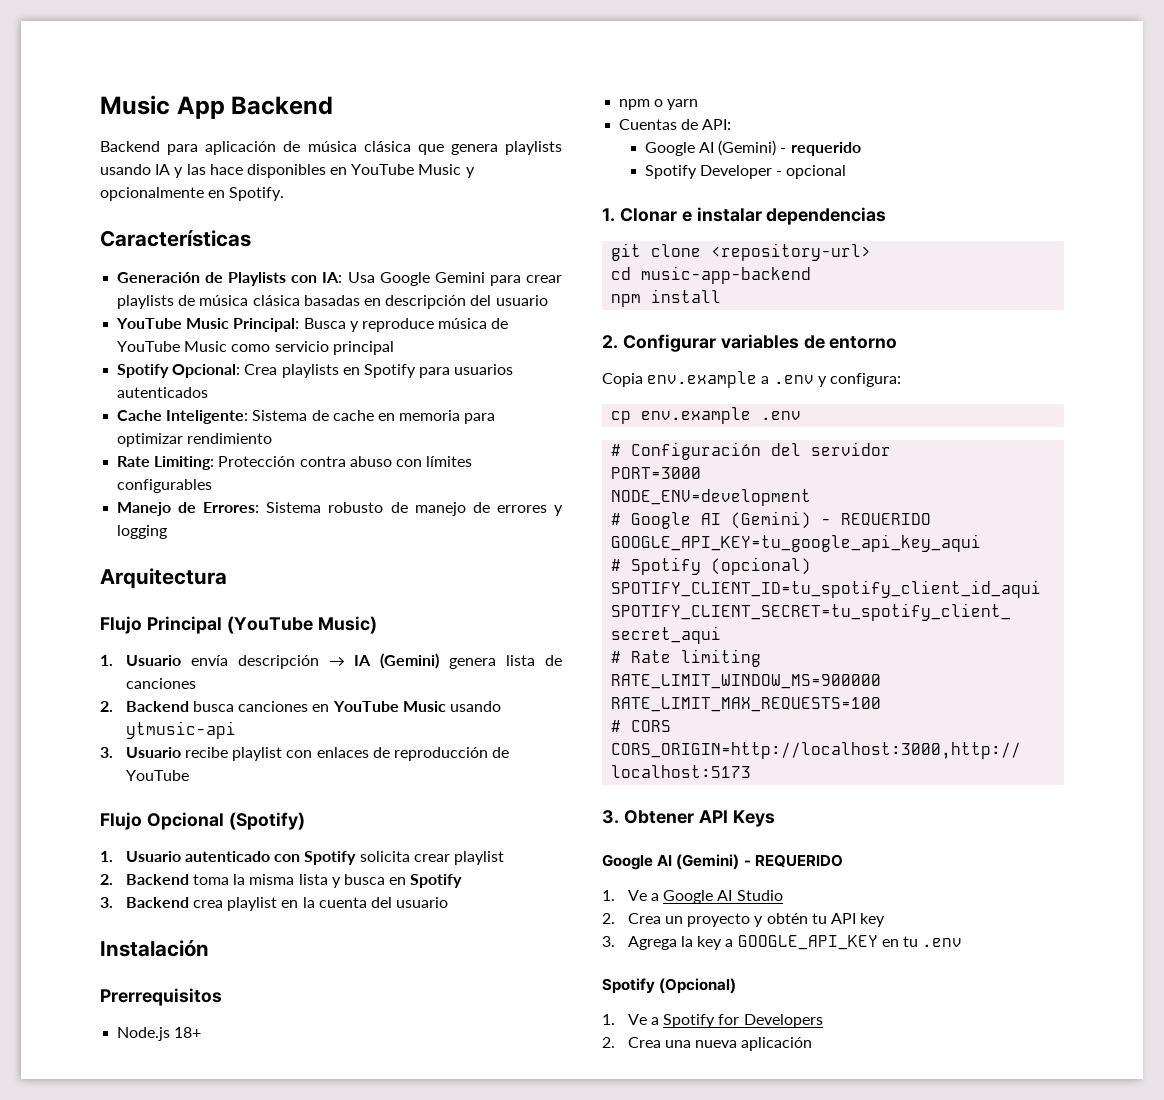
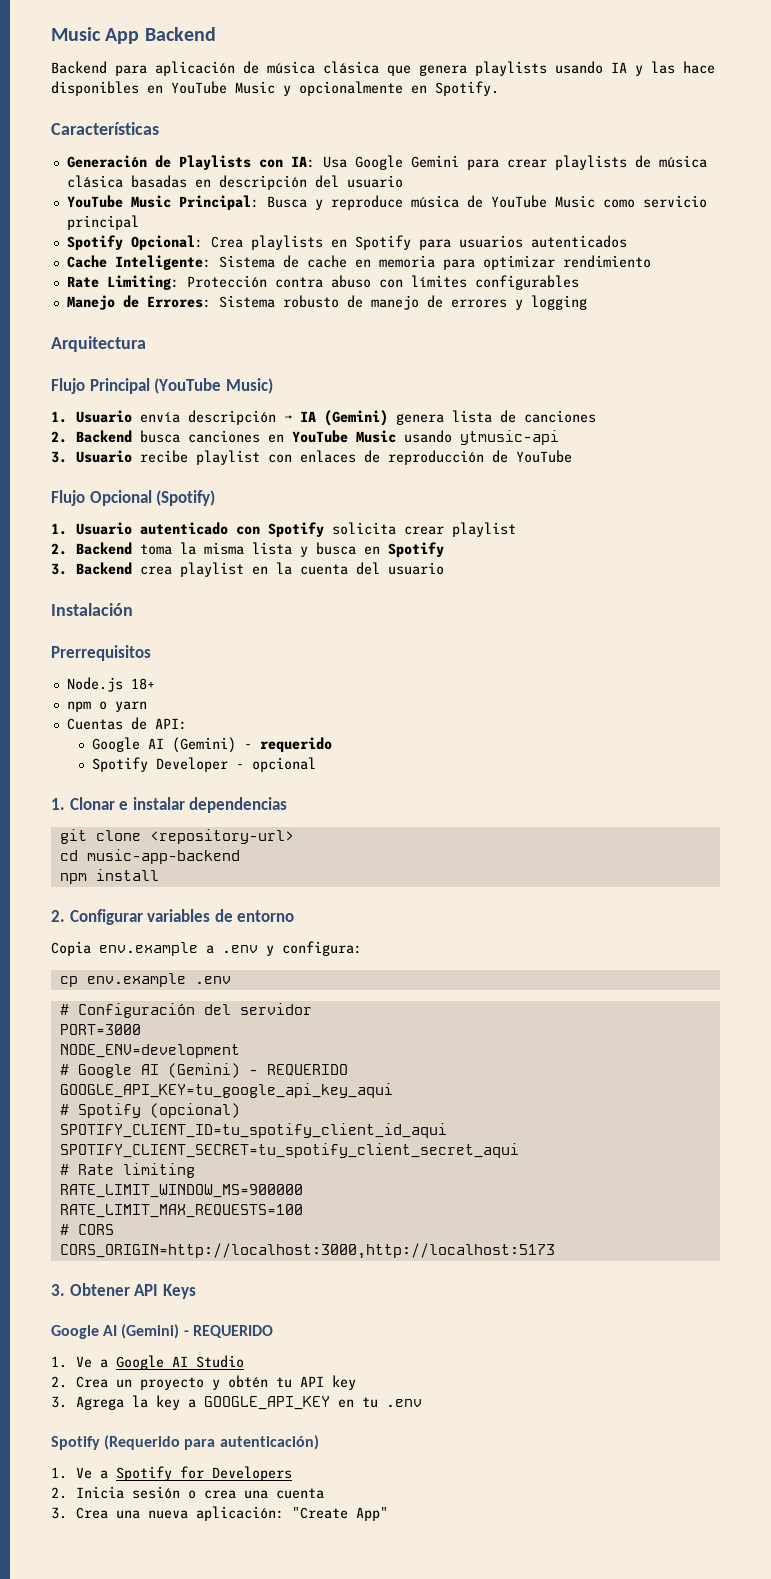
[659,978,737,994] (Opcional) -> [104,1435,319,1450] (Requerido para autenticación)
[627,1037,813,1051] Crea una nueva aplicación -> [75,1486,324,1499] [51,1506,388,1521] Inicia sesión o crea una cuenta // 3. Crea una nueva aplicación: "Create App"

